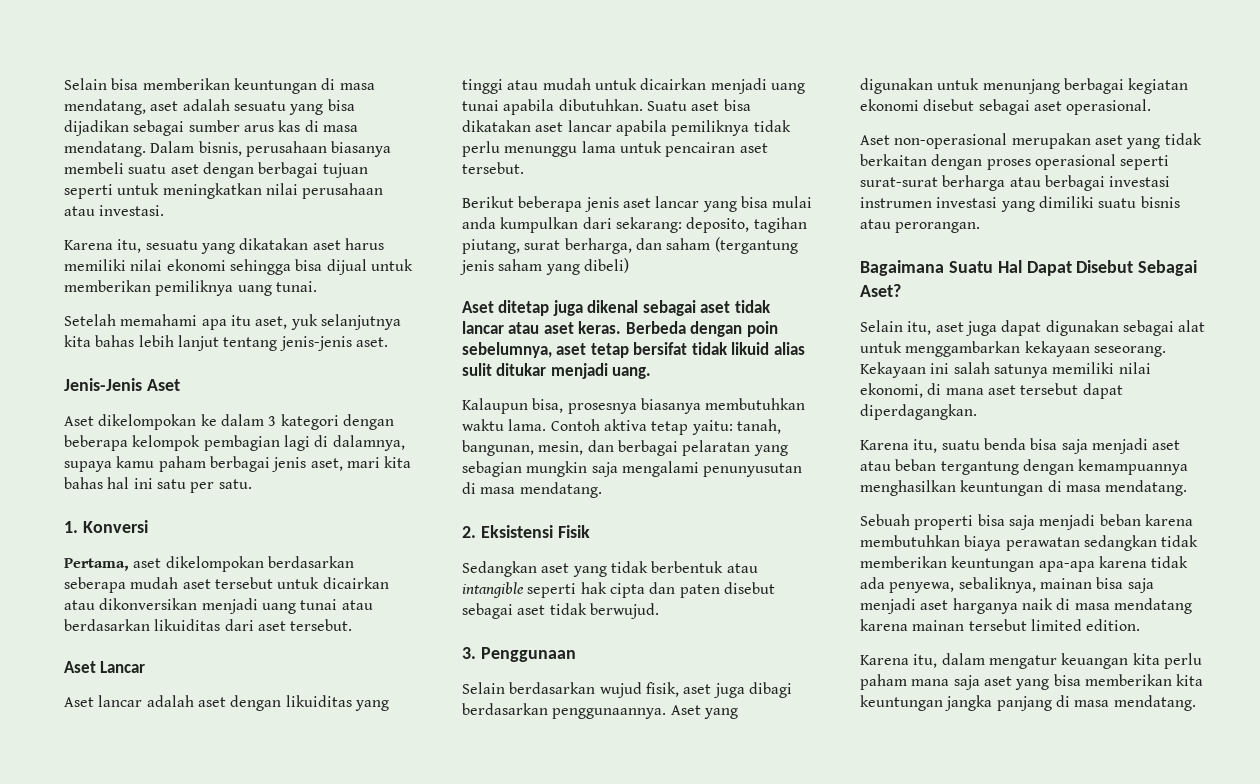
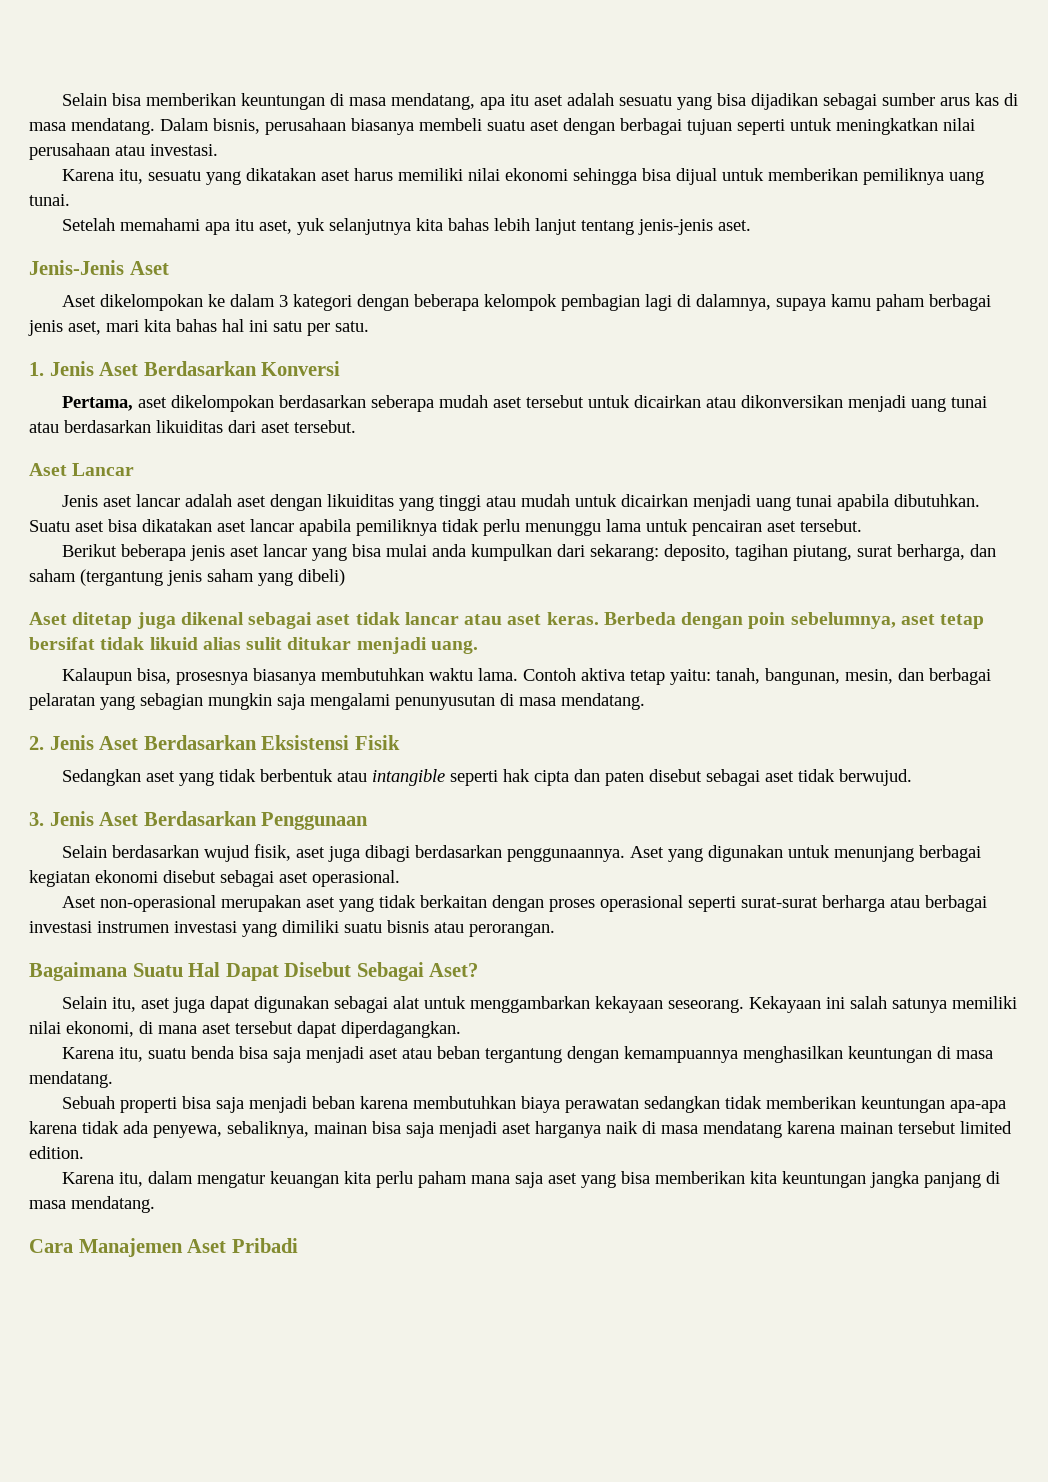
(146, 107) none -> [480,94,530,110] apa itu
(78, 527) none -> [49,361,257,376] Jenis Aset Berdasarkan
[64,697,94,707] Aset -> [62,495,133,507] Jenis aset
(476, 532) none -> [49,735,257,750] Jenis Aset Berdasarkan
(476, 653) none -> [49,811,257,826] Jenis Aset Berdasarkan
(1196, 703) none -> [29,1238,298,1257] // Cara Manajemen Aset Pribadi

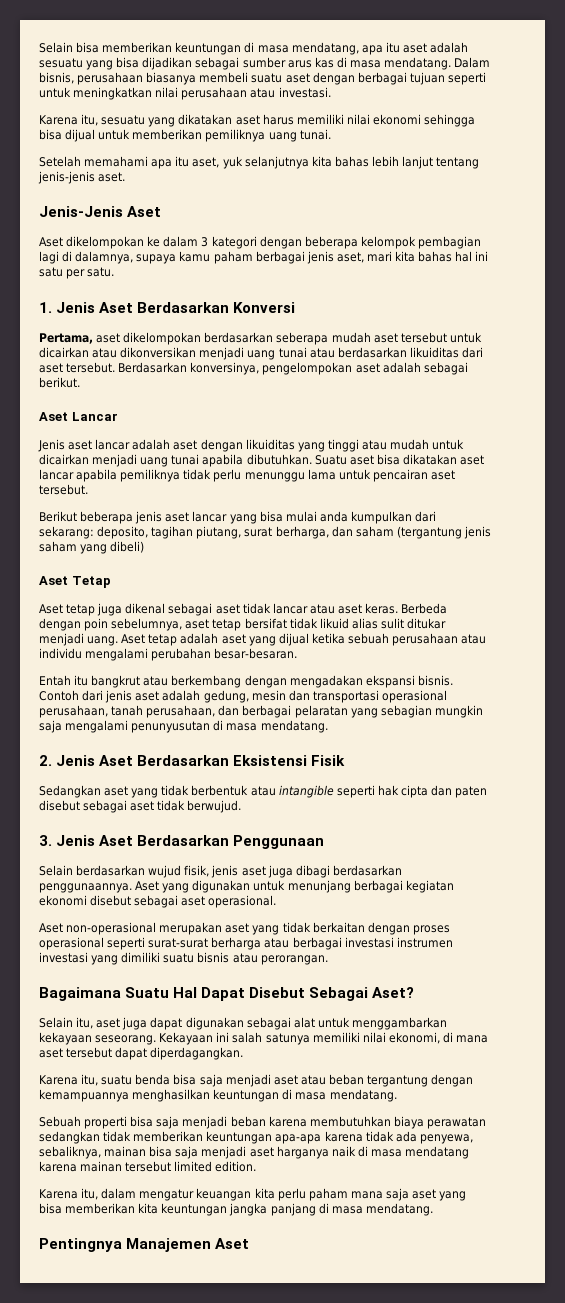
(356, 426) none -> [118,362,468,375] [39,377,80,388] Berdasarkan konversinya, pengelompokan aset adalah sebagai berikut.
[72,612,133,629] ditetap -> [71,576,111,588] [39,604,96,616] Tetap // Aset tetap
[62,668,894,685] // Kalaupun bisa, prosesnya biasanya membutuhkan waktu lama. Contoh aktiva tetap yaitu: tanah, bangunan, mesin, -> [121,633,487,646] [39,648,298,661] [39,675,453,688] [39,690,447,703] [39,705,216,718] Aset tetap adalah aset yang dijual ketika sebuah perusahaan atau individu mengalami perubahan besar-besaran. // Entah itu bangkrut atau berkembang dengan mengadakan ekspansi bisnis. Contoh dari jenis aset adalah gedung, mesin dan transportasi operasional perusahaan, tanah perusahaan,
(292, 852) none -> [211,865,239,878] jenis
[29,1239,73,1253] Cara -> [39,1238,122,1252] Pentingnya
[231,1238,298,1253] Pribadi -> (250, 1243) none

